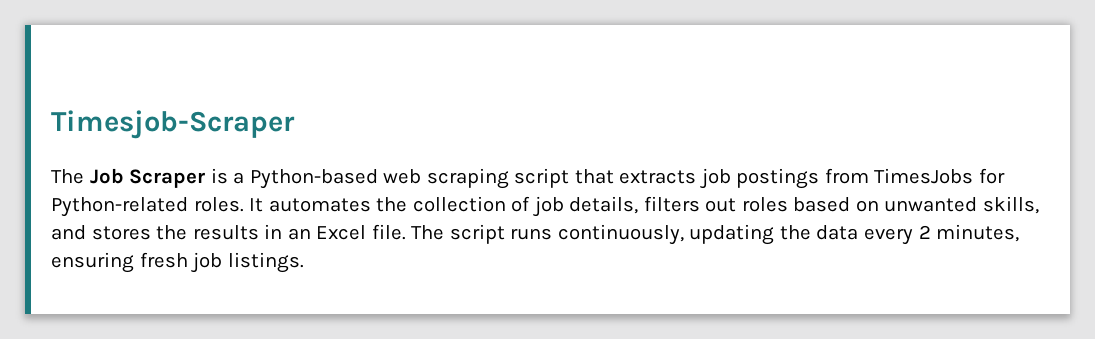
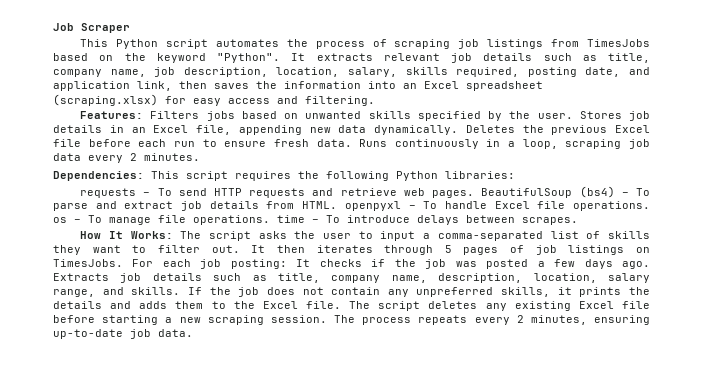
[51,110,295,139] [51,169,84,184] Timesjob-Scraper // The -> (53, 27) none
[210,168,1006,189] [51,196,1040,217] [51,224,859,245] is a Python-based web scraping script that extracts job postings from TimesJobs for Python-related roles. It automates the collection of job details, filters out roles based on unwanted skills, and stores the results in an Excel file. The script runs continuously, updating the data -> [80,39,650,49] [53,53,650,63] [53,67,651,77] [53,81,543,91] [53,94,375,106] [80,111,650,121] [53,125,650,135] [53,139,651,149] [53,153,200,163] [53,171,515,181] [80,186,650,198] [53,201,650,211] [53,215,578,225] [80,231,650,241] [53,245,651,255] [53,259,650,269] [53,273,650,283] [53,287,650,297] [53,301,650,311] [53,315,468,325] // This Python script automates the process of scraping job listings from TimesJobs based on the keyword "Python". It extracts relevant job details such as title, company name, job description, location, salary, skills required, posting date, and application link, then saves the information into an Excel spreadsheet (scraping.xlsx) for easy access and filtering. // Features: Filters jobs based on unwanted skills specified by the user. Stores job details in an Excel file, appending new data dynamically. Deletes the previous Excel file before each run to ensure fresh data. Runs continuously in a loop, scraping job data every 2 minutes. // Dependencies: This script requires the following Python libraries: // requests – To send HTTP requests and retrieve web pages. BeautifulSoup (bs4) – To parse and extract job details from HTML. openpyxl – To handle Excel file operations. os – To manage file operations. time – To introduce delays between scrapes. // How It Works: The script asks the user to input a comma-separated list of skills they want to filter out. It then iterates through 5 pages of job listings on TimesJobs. For each job posting: It checks if the job was posted a few days ago. Extracts job details such as title, company name, description, location, salary range, and skills. If the job does not contain any unpreferred skills, it prints the details and adds them to the Excel file. The script deletes any existing Excel file before starting a new scraping session. The process repeats
[139,252,304,273] fresh job listings. -> [53,329,193,339] up-to-date job data.

